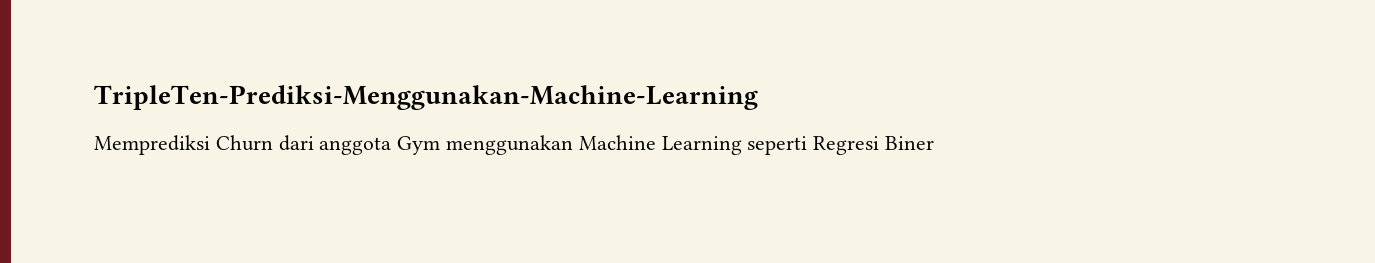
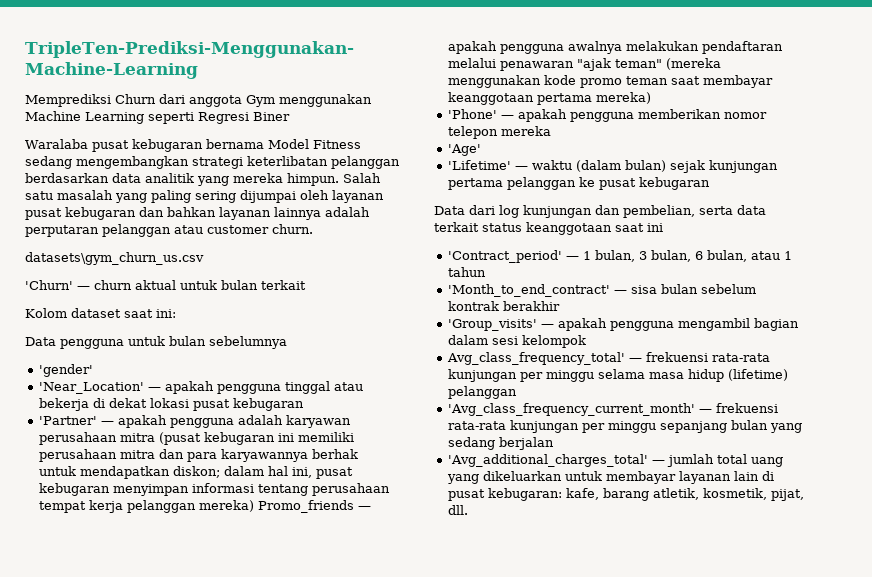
(935, 143) none -> [25,139,361,152] [25,156,400,169] [25,173,381,186] [25,190,384,203] [25,207,370,220] [25,224,313,237] [25,252,204,265] [25,280,306,290] [25,308,176,318] [25,336,287,349] [39,364,94,377] [39,381,364,394] [39,398,305,411] [39,415,352,428] [39,432,355,445] [39,449,359,462] [39,466,354,479] [39,483,391,496] [39,500,372,513] [448,41,784,54] [448,58,722,71] [448,75,774,88] [448,92,652,105] [448,109,768,122] [448,126,552,139] [448,144,482,156] [448,160,779,173] [448,177,711,190] [434,205,766,218] [434,222,663,235] [448,250,793,263] [448,267,487,277] [448,284,757,297] [448,301,561,311] [448,318,800,331] [448,335,587,348] [447,352,771,365] [448,369,789,382] [448,386,518,399] [448,403,779,416] [448,420,803,433] [448,437,555,450] [448,454,784,467] [447,471,775,484] [448,488,805,501] [448,505,469,515] // Waralaba pusat kebugaran bernama Model Fitness sedang mengembangkan strategi keterlibatan pelanggan berdasarkan data analitik yang mereka himpun. Salah satu masalah yang paling sering dijumpai oleh layanan pusat kebugaran dan bahkan layanan lainnya adalah perputaran pelanggan atau customer churn. // datasets\gym_churn_us.csv // 'Churn' — churn aktual untuk bulan terkait // Kolom dataset saat ini: // Data pengguna untuk bulan sebelumnya // 'gender' // 'Near_Location' — apakah pengguna tinggal atau bekerja di dekat lokasi pusat kebugaran // 'Partner' — apakah pengguna adalah karyawan perusahaan mitra (pusat kebugaran ini memiliki perusahaan mitra dan para karyawannya berhak untuk mendapatkan diskon; dalam hal ini, pusat kebugaran menyimpan informasi tentang perusahaan tempat kerja pelanggan mereka) Promo_friends — apakah pengguna awalnya melakukan pendaftaran melalui penawaran "ajak teman" (mereka menggunakan kode promo teman saat membayar keanggotaan pertama mereka) // 'Phone' — apakah pengguna memberikan nomor telepon mereka // 'Age' // 'Lifetime' — waktu (dalam bulan) sejak kunjungan pertama pelanggan ke pusat kebugaran // Data dari log kunjungan dan pembelian, serta data terkait status keanggotaan saat ini // 'Contract_period' — 1 bulan, 3 bulan, 6 bulan, atau 1 tahun // 'Month_to_end_contract' — sisa bulan sebelum kontrak berakhir // 'Group_visits' — apakah pengguna mengambil bagian dalam sesi kelompok // Avg_class_frequency_total' — frekuensi rata-rata kunjungan per minggu selama masa hidup (lifetime) pelanggan // 'Avg_class_frequency_current_month' — frekuensi rata-rata kunjungan per minggu sepanjang bulan yang sedang berjalan // 'Avg_additional_charges_total' — jumlah total uang yang dikeluarkan untuk membayar layanan lain di pusat kebugaran: kafe, barang atletik, kosmetik, pijat, dll.

